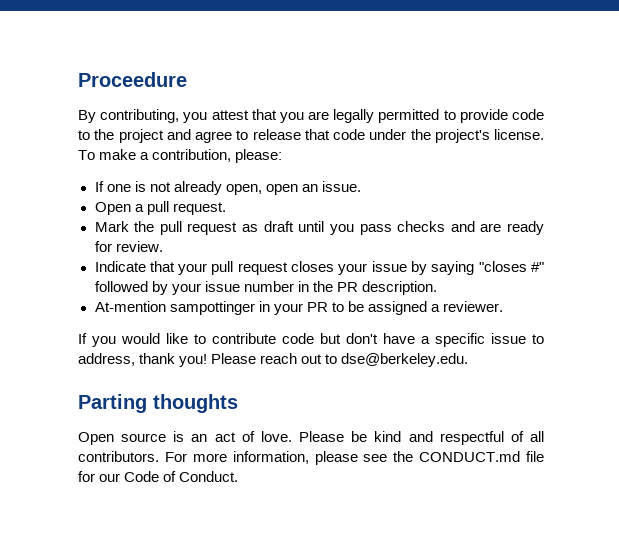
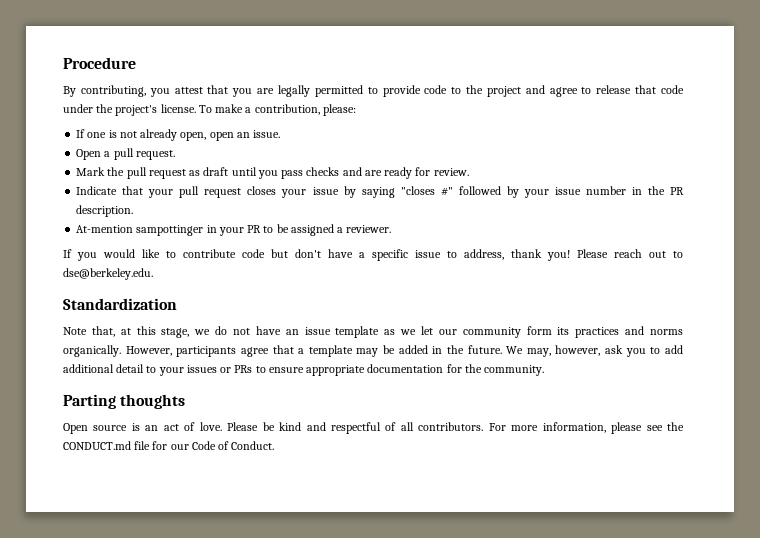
[78,72,187,87] Proceedure -> [63,57,136,69] Procedure
(469, 360) none -> [63,298,177,310] [63,326,683,338] [63,345,684,357] [63,364,545,376] // Standardization // Note that, at this stage, we do not have an issue template as we let our community form its practices and norms organically. However, participants agree that a template may be added in the future. We may, however, ask you to add additional detail to your issues or PRs to ensure appropriate documentation for the community.

